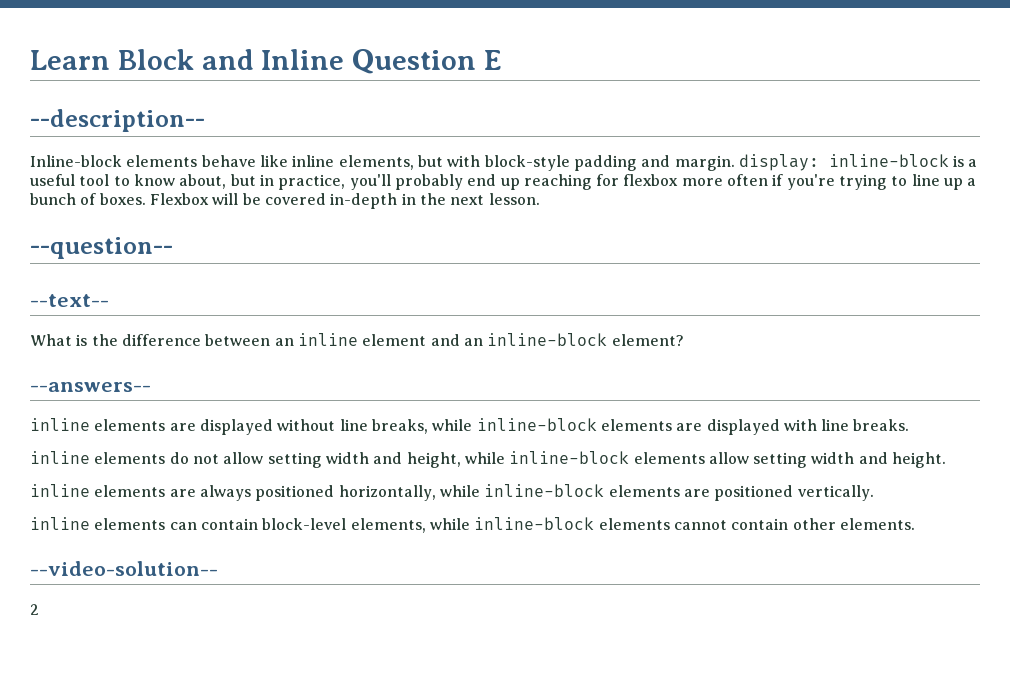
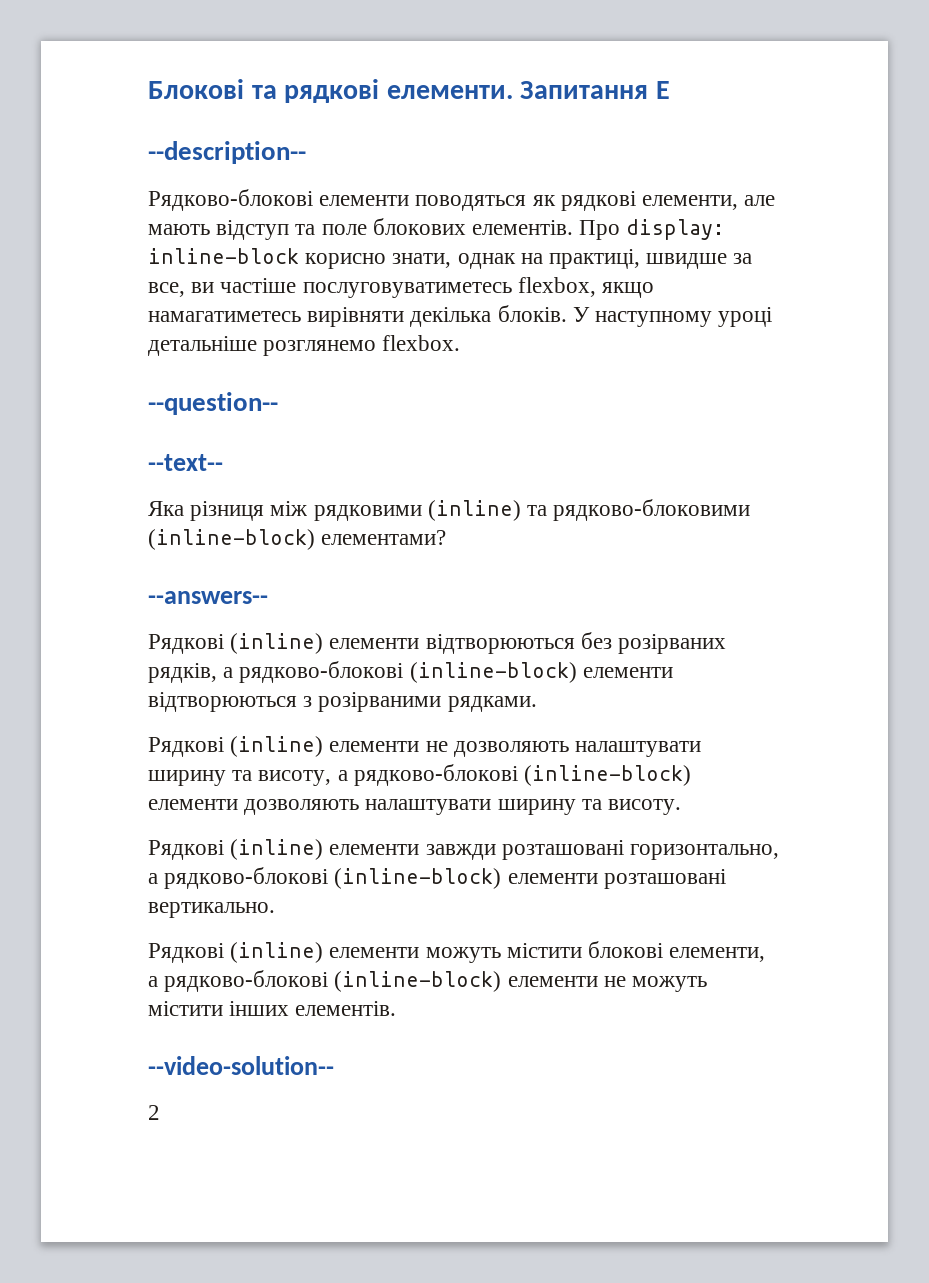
[30,49,503,74] [30,109,205,132] [30,154,978,171] [30,174,977,190] [30,193,540,209] [30,237,173,259] [30,294,109,307] [30,333,684,346] [30,382,151,392] [30,418,910,435] [30,451,947,468] [30,484,874,501] [30,517,915,533] Learn Block and Inline Question E // --description-- // Inline-block elements behave like inline elements, but with block-style padding and margin. display: inline-block is a useful tool to know about, but in practice, you'll probably end up reaching for flexbox more often if you're trying to line up a bunch of boxes. Flexbox will be covered in-depth in the next lesson. // --question-- // --text-- // What is the difference between an inline element and an inline-block element? // --answers-- // inline elements are displayed without line breaks, while inline-block elements are displayed with line breaks. // inline elements do not allow setting width and height, while inline-block elements allow setting width and height. // inline elements are always positioned horizontally, while inline-block elements are positioned vertically. // inline elements can contain block-level elements, while inline-block elements cannot contain other elements. -> [148,79,670,103] [148,141,306,164] [148,189,776,211] [148,218,725,240] [148,248,753,269] [148,277,655,298] [148,305,773,327] [148,335,461,356] [148,392,278,415] [148,454,223,471] [148,499,751,521] [148,529,447,550] [148,591,268,604] [148,632,727,654] [148,661,673,683] [148,692,537,712] [148,736,702,757] [148,764,692,786] [148,799,682,815] [148,839,780,860] [148,867,726,889] [148,902,275,918] [148,941,766,963] [148,970,708,992] [148,1001,397,1016] Блокові та рядкові елементи. Запитання E // --description-- // Рядково-блокові елементи поводяться як рядкові елементи, але мають відступ та поле блокових елементів. Про display: inline-block корисно знати, однак на практиці, швидше за все, ви частіше послуговуватиметесь flexbox, якщо намагатиметесь вирівняти декілька блоків. У наступному уроці детальніше розглянемо flexbox. // --question-- // --text-- // Яка різниця між рядковими (inline) та рядково-блоковими (inline-block) елементами? // --answers-- // Рядкові (inline) елементи відтворюються без розірваних рядків, а рядково-блокові (inline-block) елементи відтворюються з розірваними рядками. // Рядкові (inline) елементи не дозволяють налаштувати ширину та висоту, а рядково-блокові (inline-block) елементи дозволяють налаштувати ширину та висоту. // Рядкові (inline) елементи завжди розташовані горизонтально, а рядково-блокові (inline-block) елементи розташовані вертикально. // Рядкові (inline) елементи можуть містити блокові елементи, а рядково-блокові (inline-block) елементи не можуть містити інших елементів.

